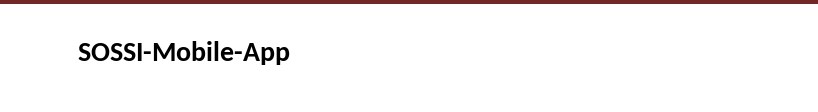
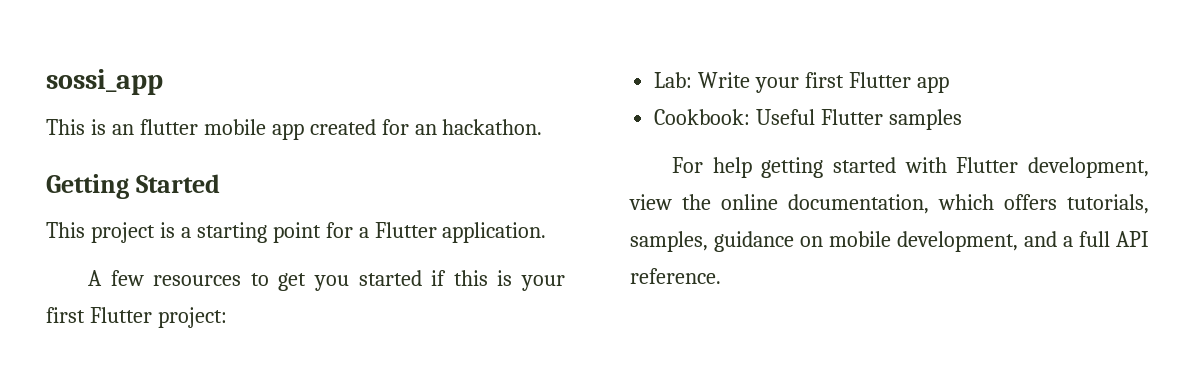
[78,41,290,65] SOSSI-Mobile-App -> [46,69,163,95] [46,119,543,140] [46,174,220,199] [46,222,547,243] [87,270,565,291] [46,307,227,328] [654,72,949,93] [654,109,963,130] [671,157,1149,178] [629,194,1149,214] [630,231,1149,252] [630,268,721,284] sossi_app // This is an flutter mobile app created for an hackathon. // Getting Started // This project is a starting point for a Flutter application. // A few resources to get you started if this is your first Flutter project: // Lab: Write your first Flutter app // Cookbook: Useful Flutter samples // For help getting started with Flutter development, view the online documentation, which offers tutorials, samples, guidance on mobile development, and a full API reference.

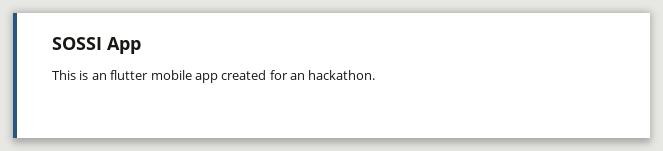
[46,69,163,95] sossi_app -> [52,37,141,54] SOSSI App
[46,174,220,199] [46,222,547,243] [87,270,565,291] [46,307,227,328] [654,72,949,93] [654,109,963,130] [671,157,1149,178] [629,194,1149,214] [630,231,1149,252] [630,268,721,284] // Getting Started // This project is a starting point for a Flutter application. // A few resources to get you started if this is your first Flutter project: // Lab: Write your first Flutter app // Cookbook: Useful Flutter samples // For help getting started with Flutter development, view the online documentation, which offers tutorials, samples, guidance on mobile development, and a full API reference. -> (376, 75) none

